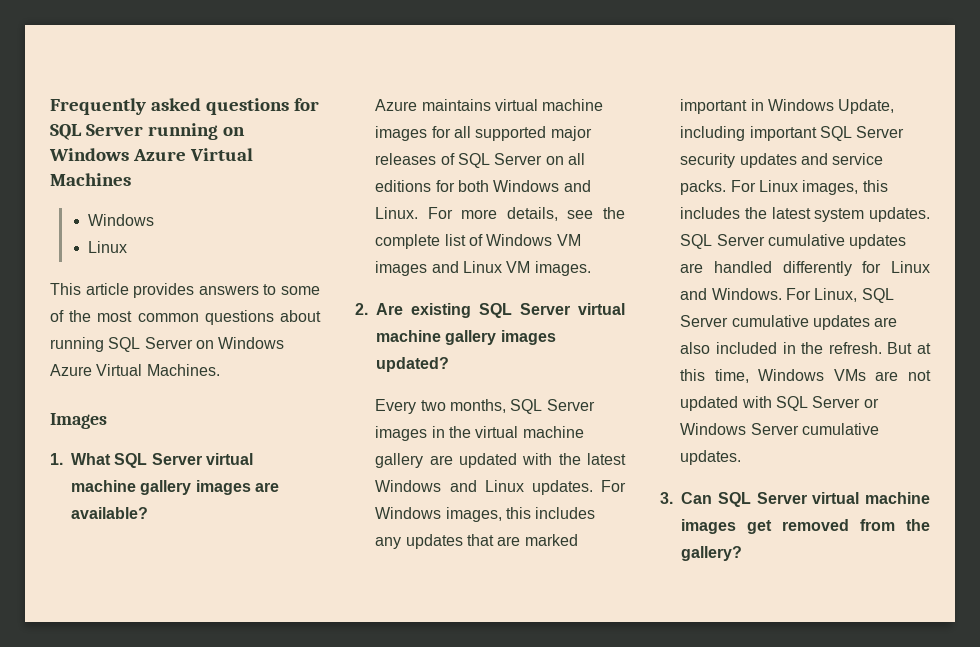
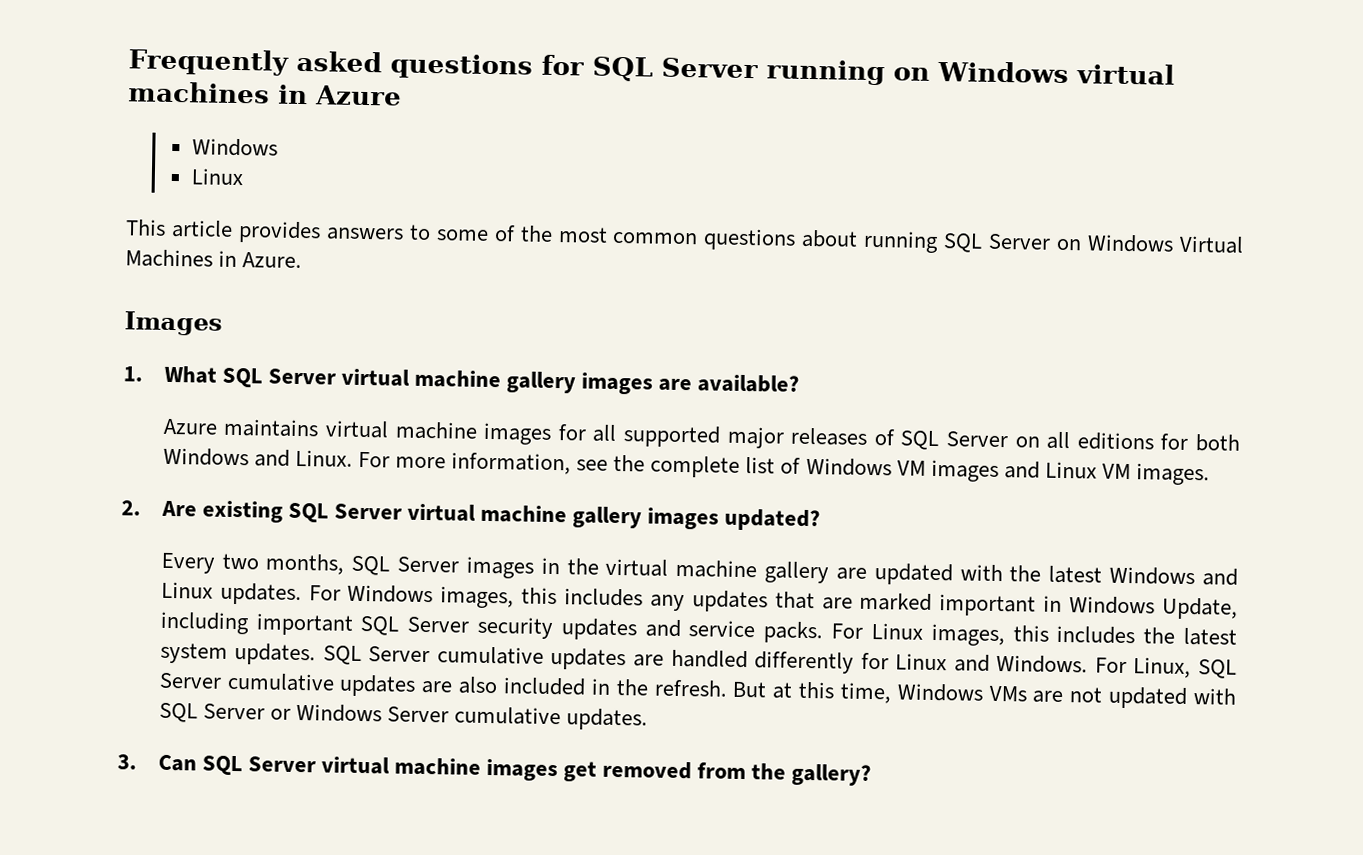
[133,148,254,161] [50,173,131,186] Azure Virtual Machines -> [1076,63,1175,85] [128,81,402,106] virtual machines in Azure
[50,364,220,376] Azure Virtual Machines. -> [1178,235,1244,254] [125,249,303,269] Virtual Machines in Azure.
[506,207,558,221] details, -> [451,452,572,475] information,

